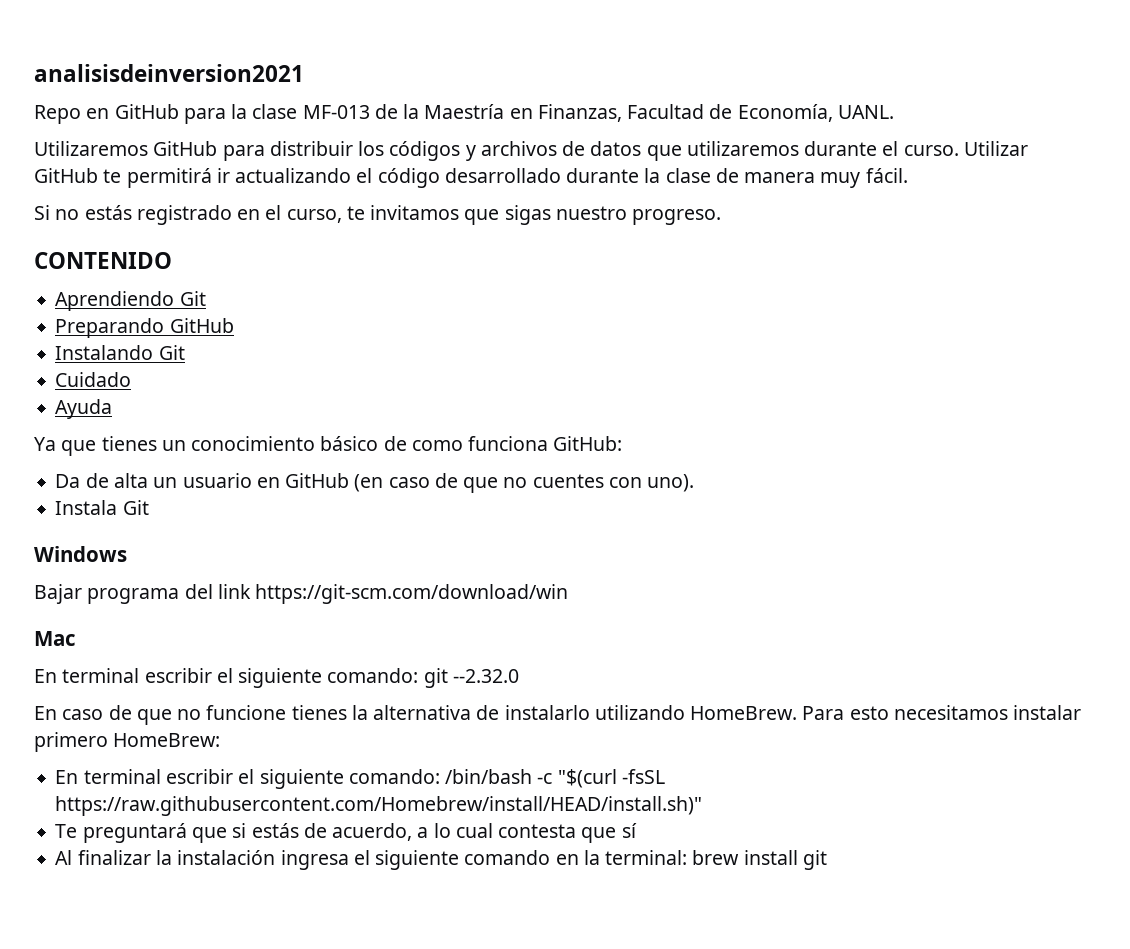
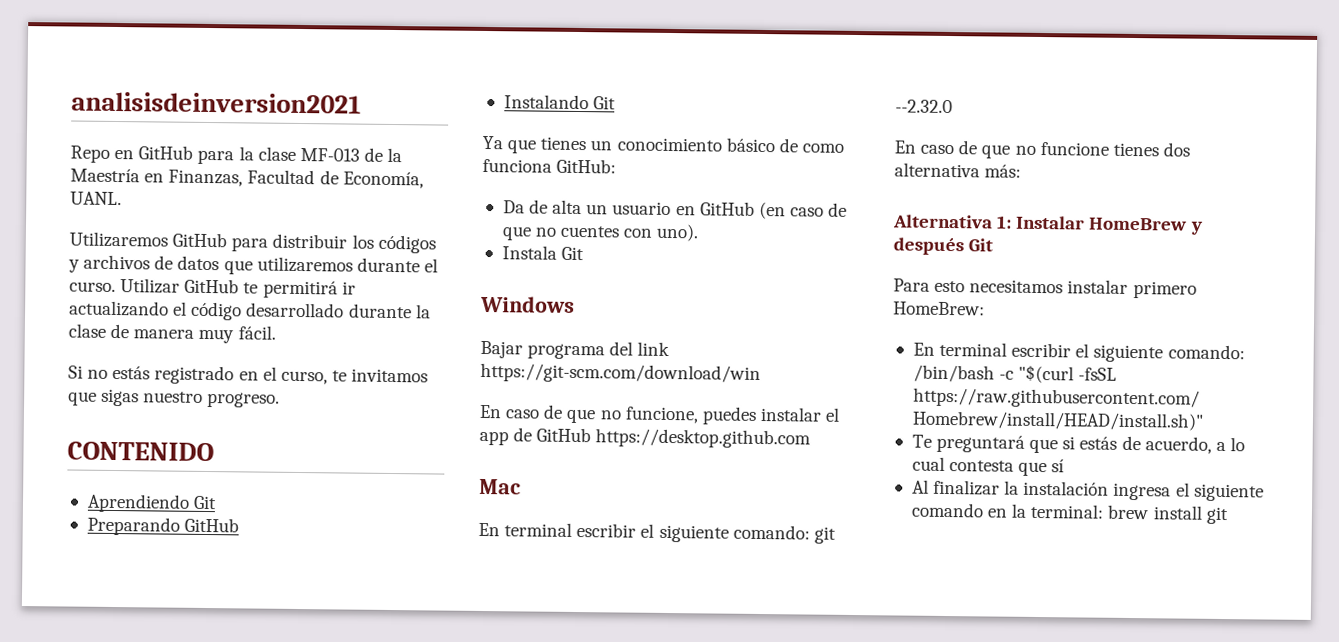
[55,372,132,387] [55,399,113,419] // Cuidado // Ayuda -> (617, 103) none
(569, 594) none -> [479,404,841,425] [479,427,812,449] // En caso de que no funcione, puedes instalar el app de GitHub https://desktop.github.com
[351,705,798,720] la alternativa de instalarlo utilizando HomeBrew. -> [1162,142,1190,157] [894,162,1022,178] [893,214,1203,235] [893,237,994,256] dos alternativa más: // Alternativa 1: Instalar HomeBrew y después Git //

